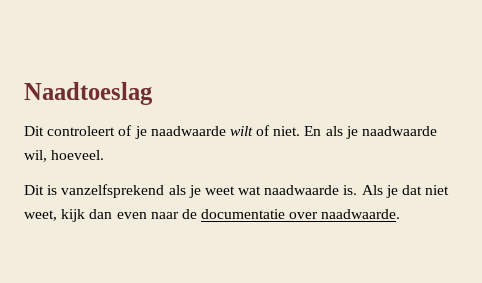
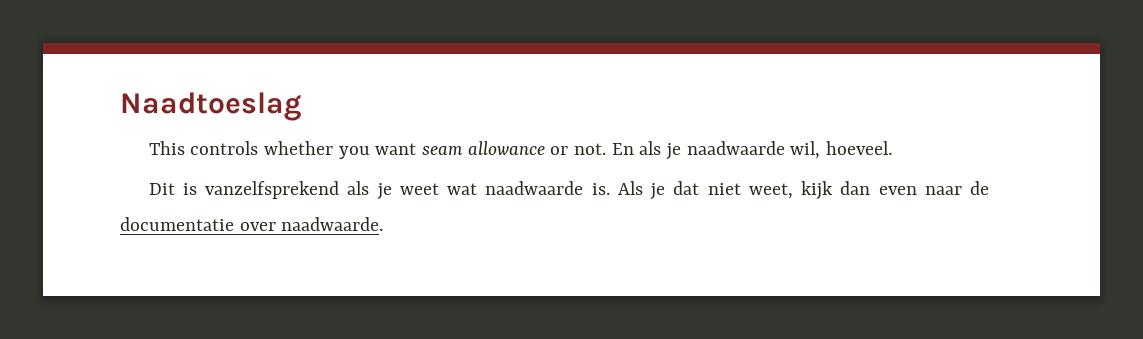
[24,125,301,139] Dit controleert of je naadwaarde wilt of niet. -> [148,141,607,159] This controls whether you want seam allowance or not.

